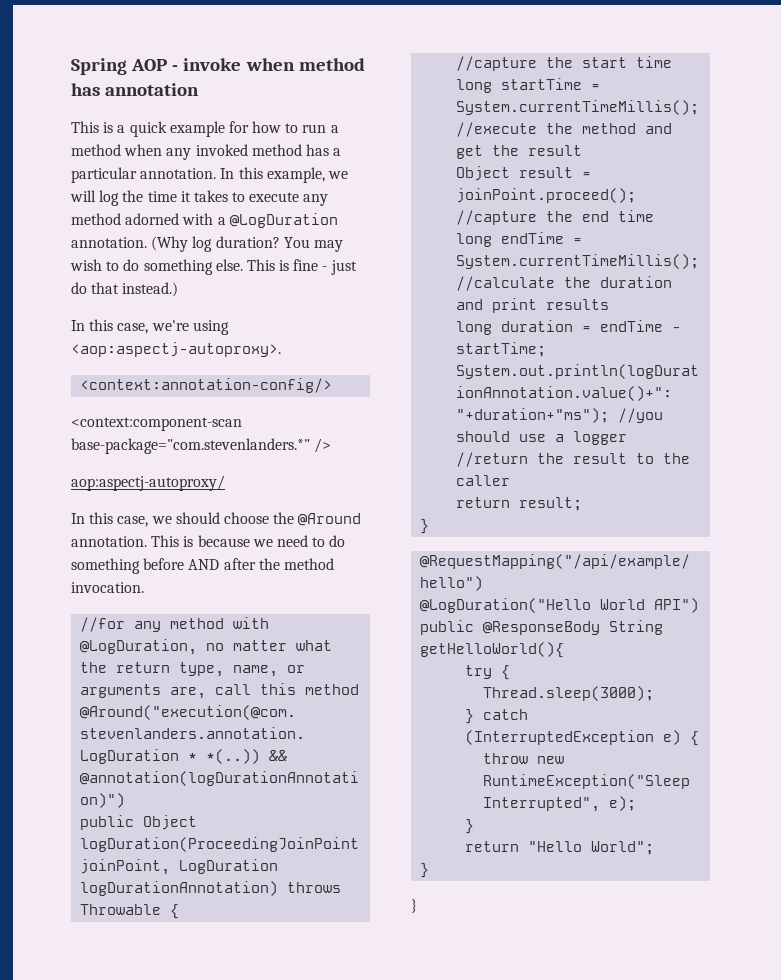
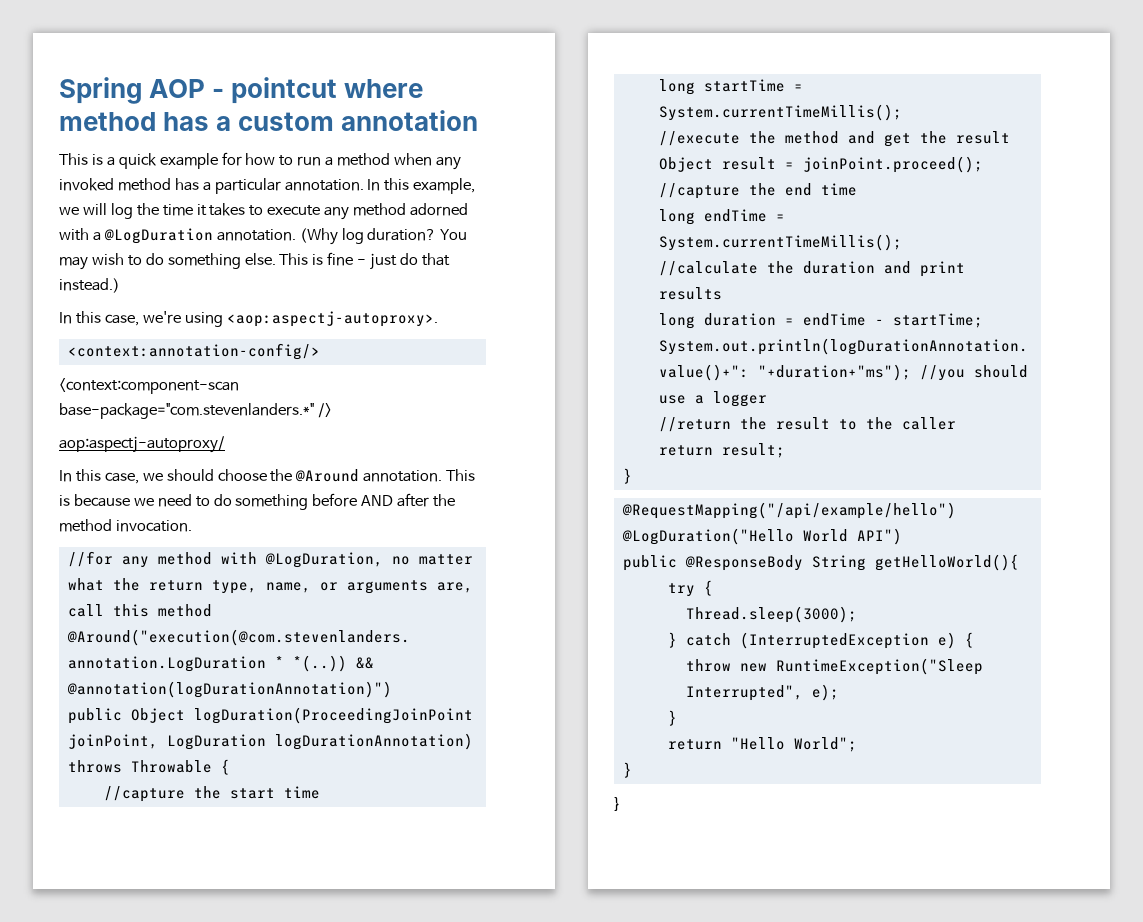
[183,58,365,71] [71,83,100,96] invoke when method has -> [231,77,424,104] [59,112,335,131] pointcut where method has a custom

